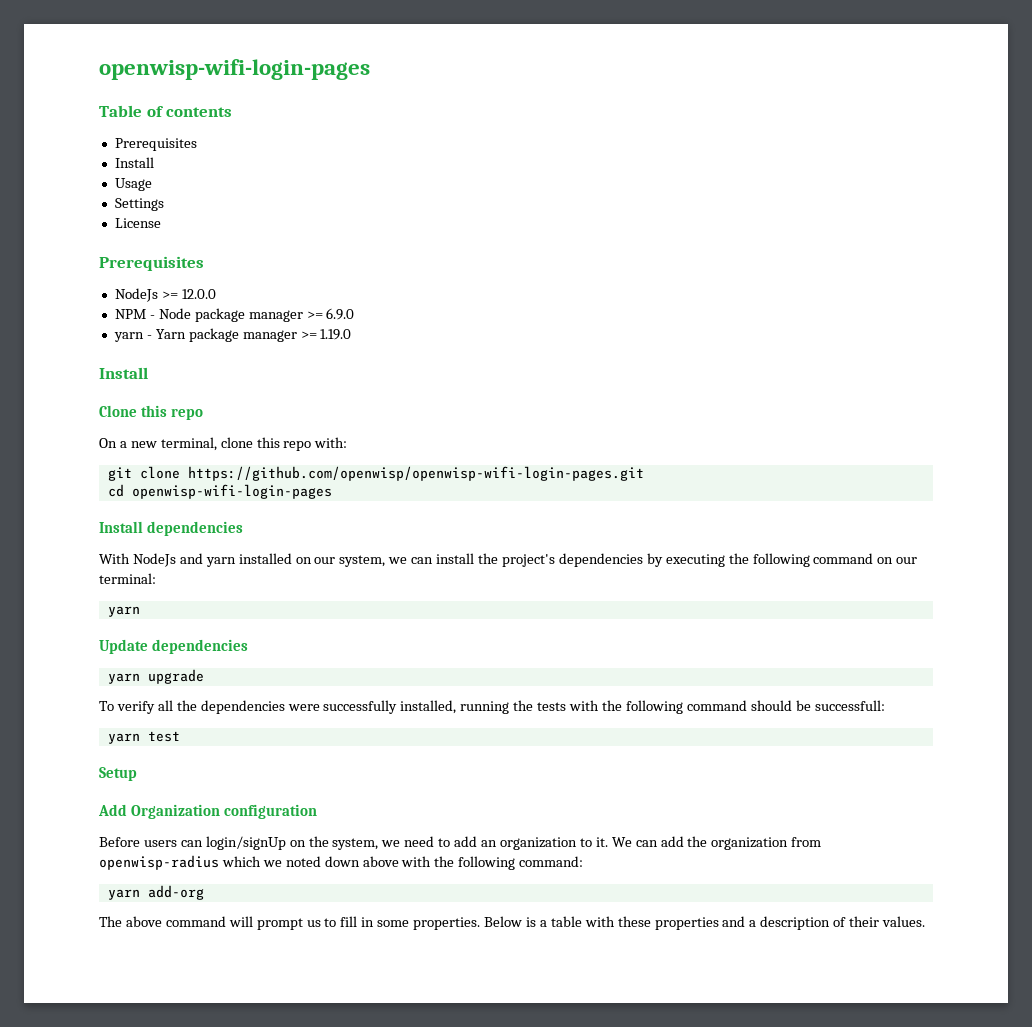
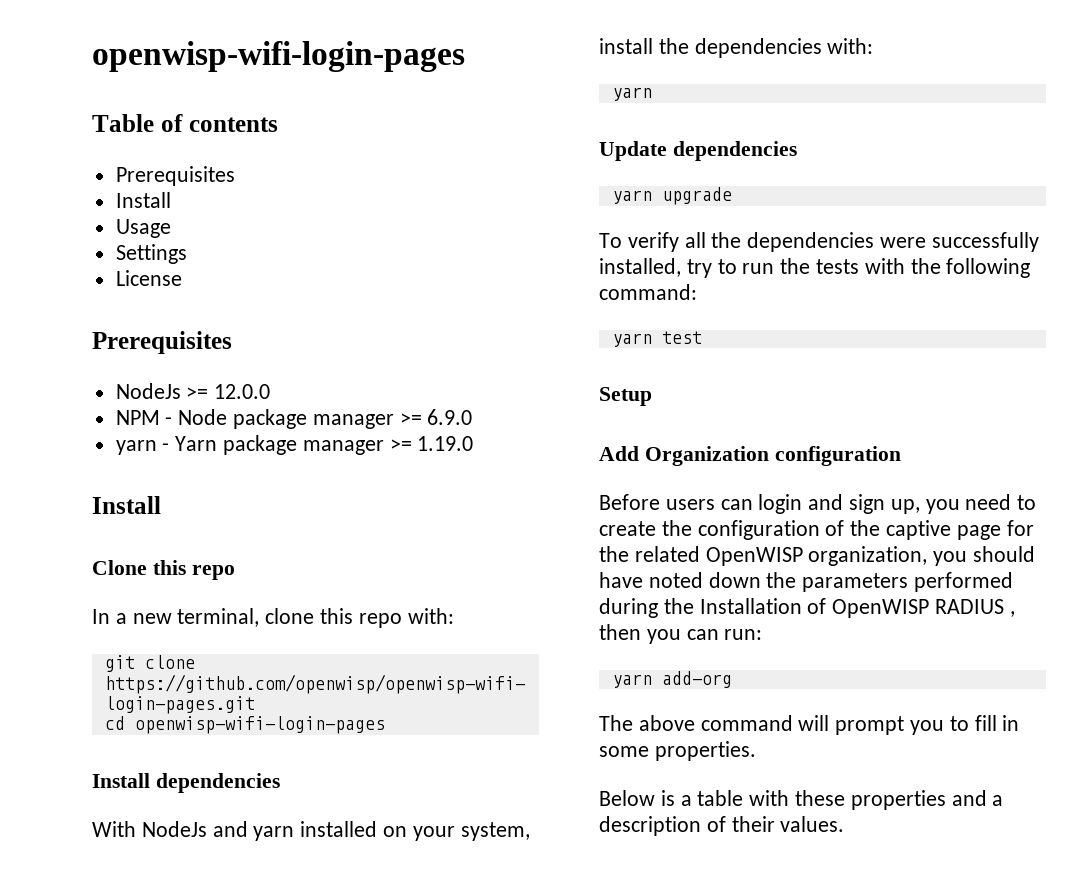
[99,438,117,448] On -> [92,609,110,624] In
[314,553,918,567] [99,573,156,584] our system, we can install the project's dependencies by executing the following command on our terminal: -> [412,822,530,841] [599,38,874,58] your system, install the dependencies with:
[460,701,510,714] running -> [686,259,775,278] try to run
[686,700,885,711] command should be successfull: -> [599,284,697,300] command:
[205,836,822,850] [99,855,584,870] login/signUp on the system, we need to add an organization to it. We can add the organization from openwisp-radius which we noted down above with the following command: -> [758,494,1037,514] [599,520,1034,540] [599,546,1036,566] [599,572,1014,592] [599,598,1015,618] [599,624,763,644] login and sign up, you need to create the configuration of the captive page for the related OpenWISP organization, you should have noted down the parameters performed during the Installation of OpenWISP RADIUS , then you can run:
[306,920,321,927] us -> [910,720,945,735] you
(481, 923) none -> (756, 751) //

